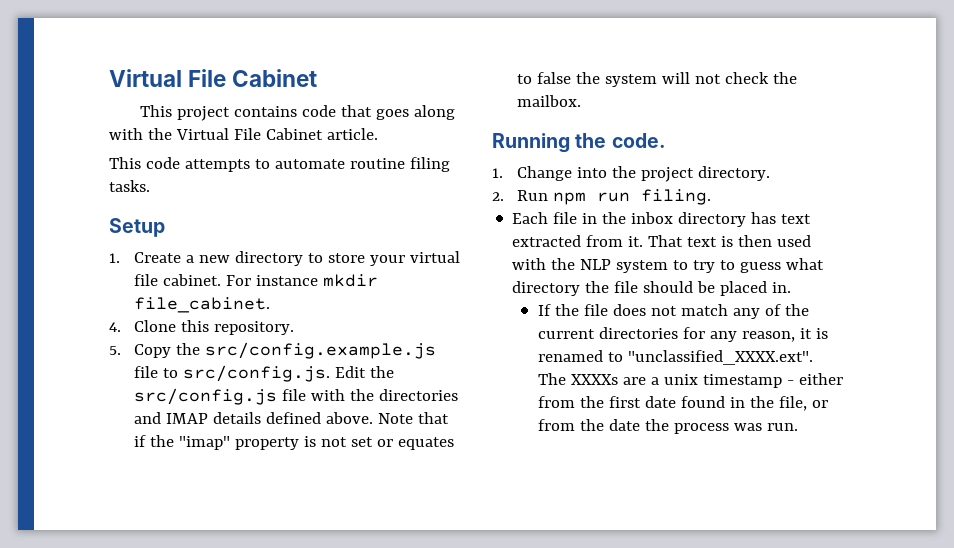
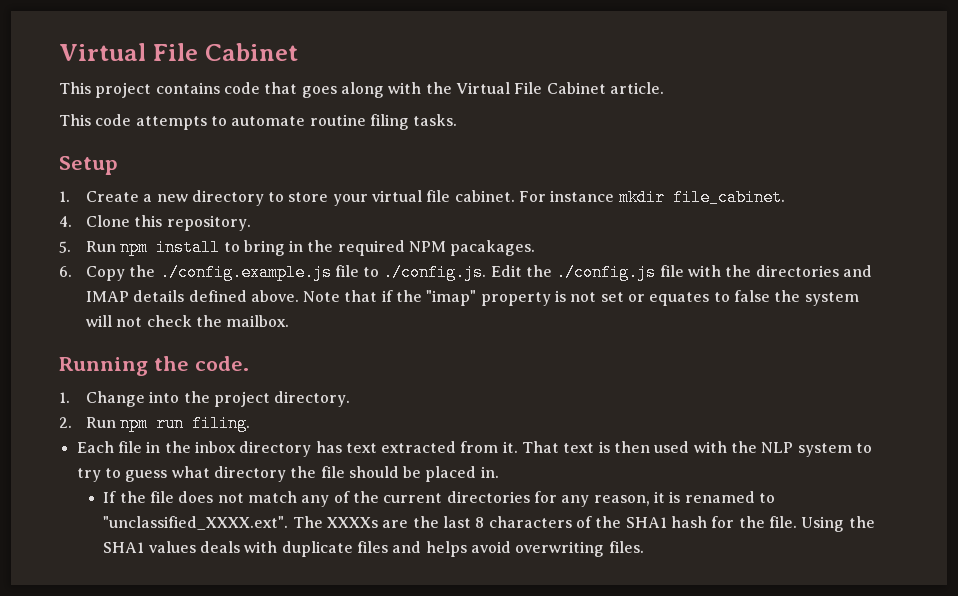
(121, 350) none -> [85,239,536,256] [59,266,72,277] Run npm install to bring in the required NPM pacakages. // 6.
[205,342,437,359] src/config.example.js -> [159,264,332,281] ./config.example.js
[183,365,331,382] src/config.js. -> [383,264,487,281] ./config.js.
[134,388,278,405] src/config.js -> [556,264,657,281] ./config.js
[650,373,843,388] [537,396,828,411] [537,419,798,434] a unix timestamp - either from the first date found in the file, or from the date the process was run. -> [412,516,875,532] [103,541,644,557] the last 8 characters of the SHA1 hash for the file. Using the SHA1 values deals with duplicate files and helps avoid overwriting files.

